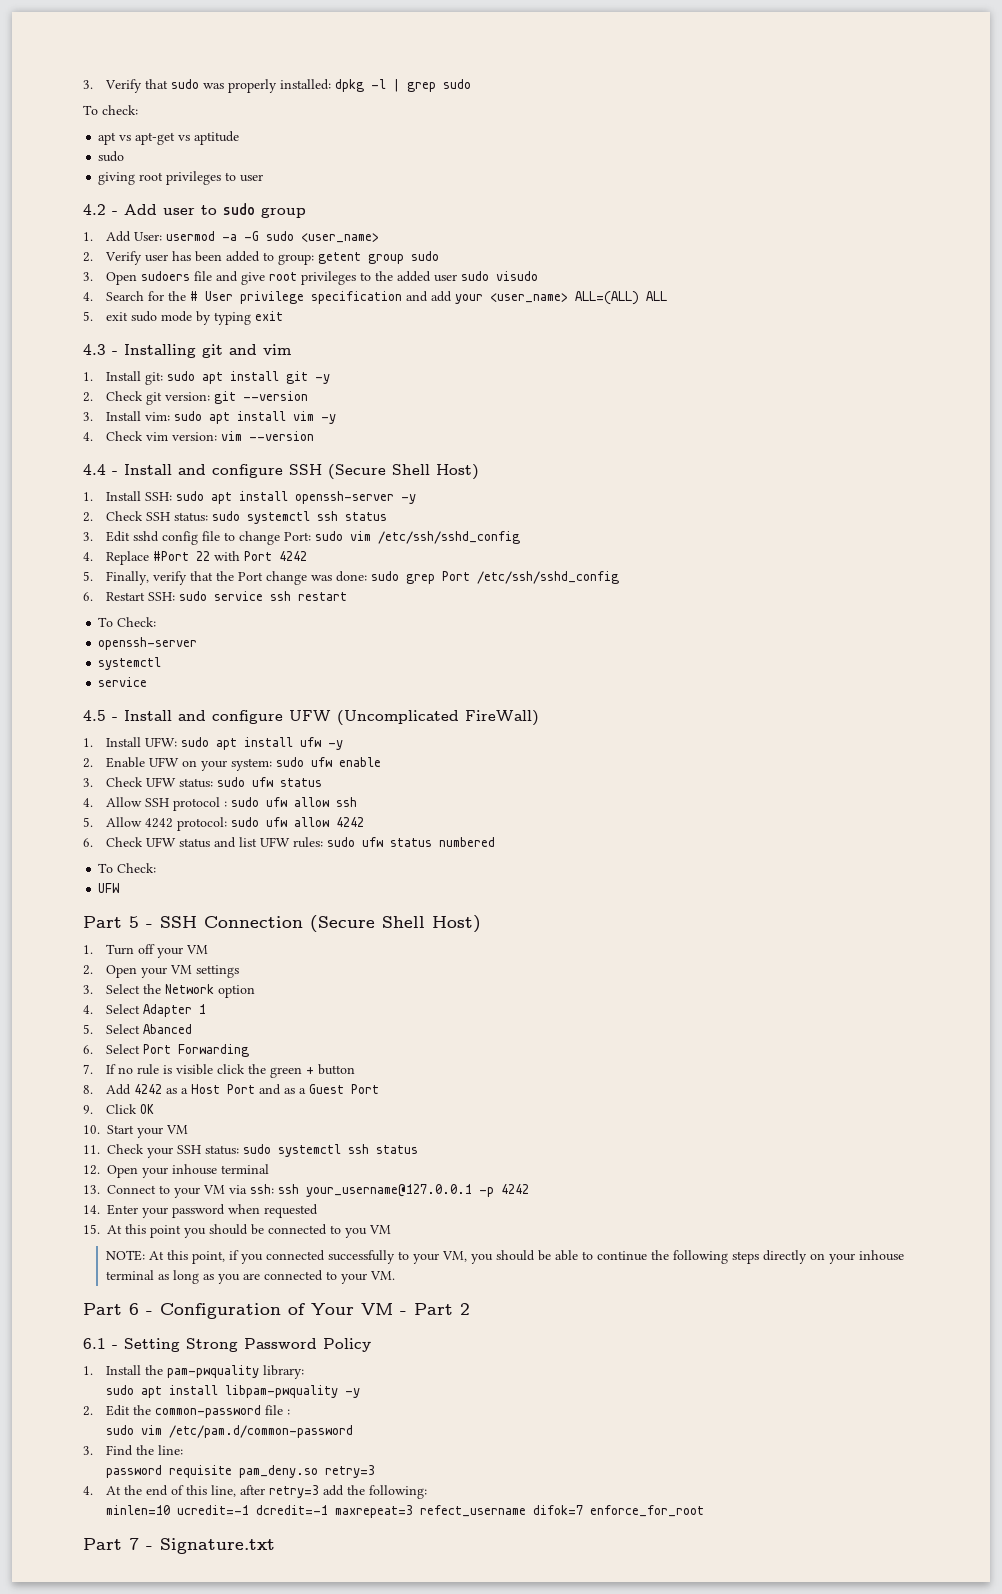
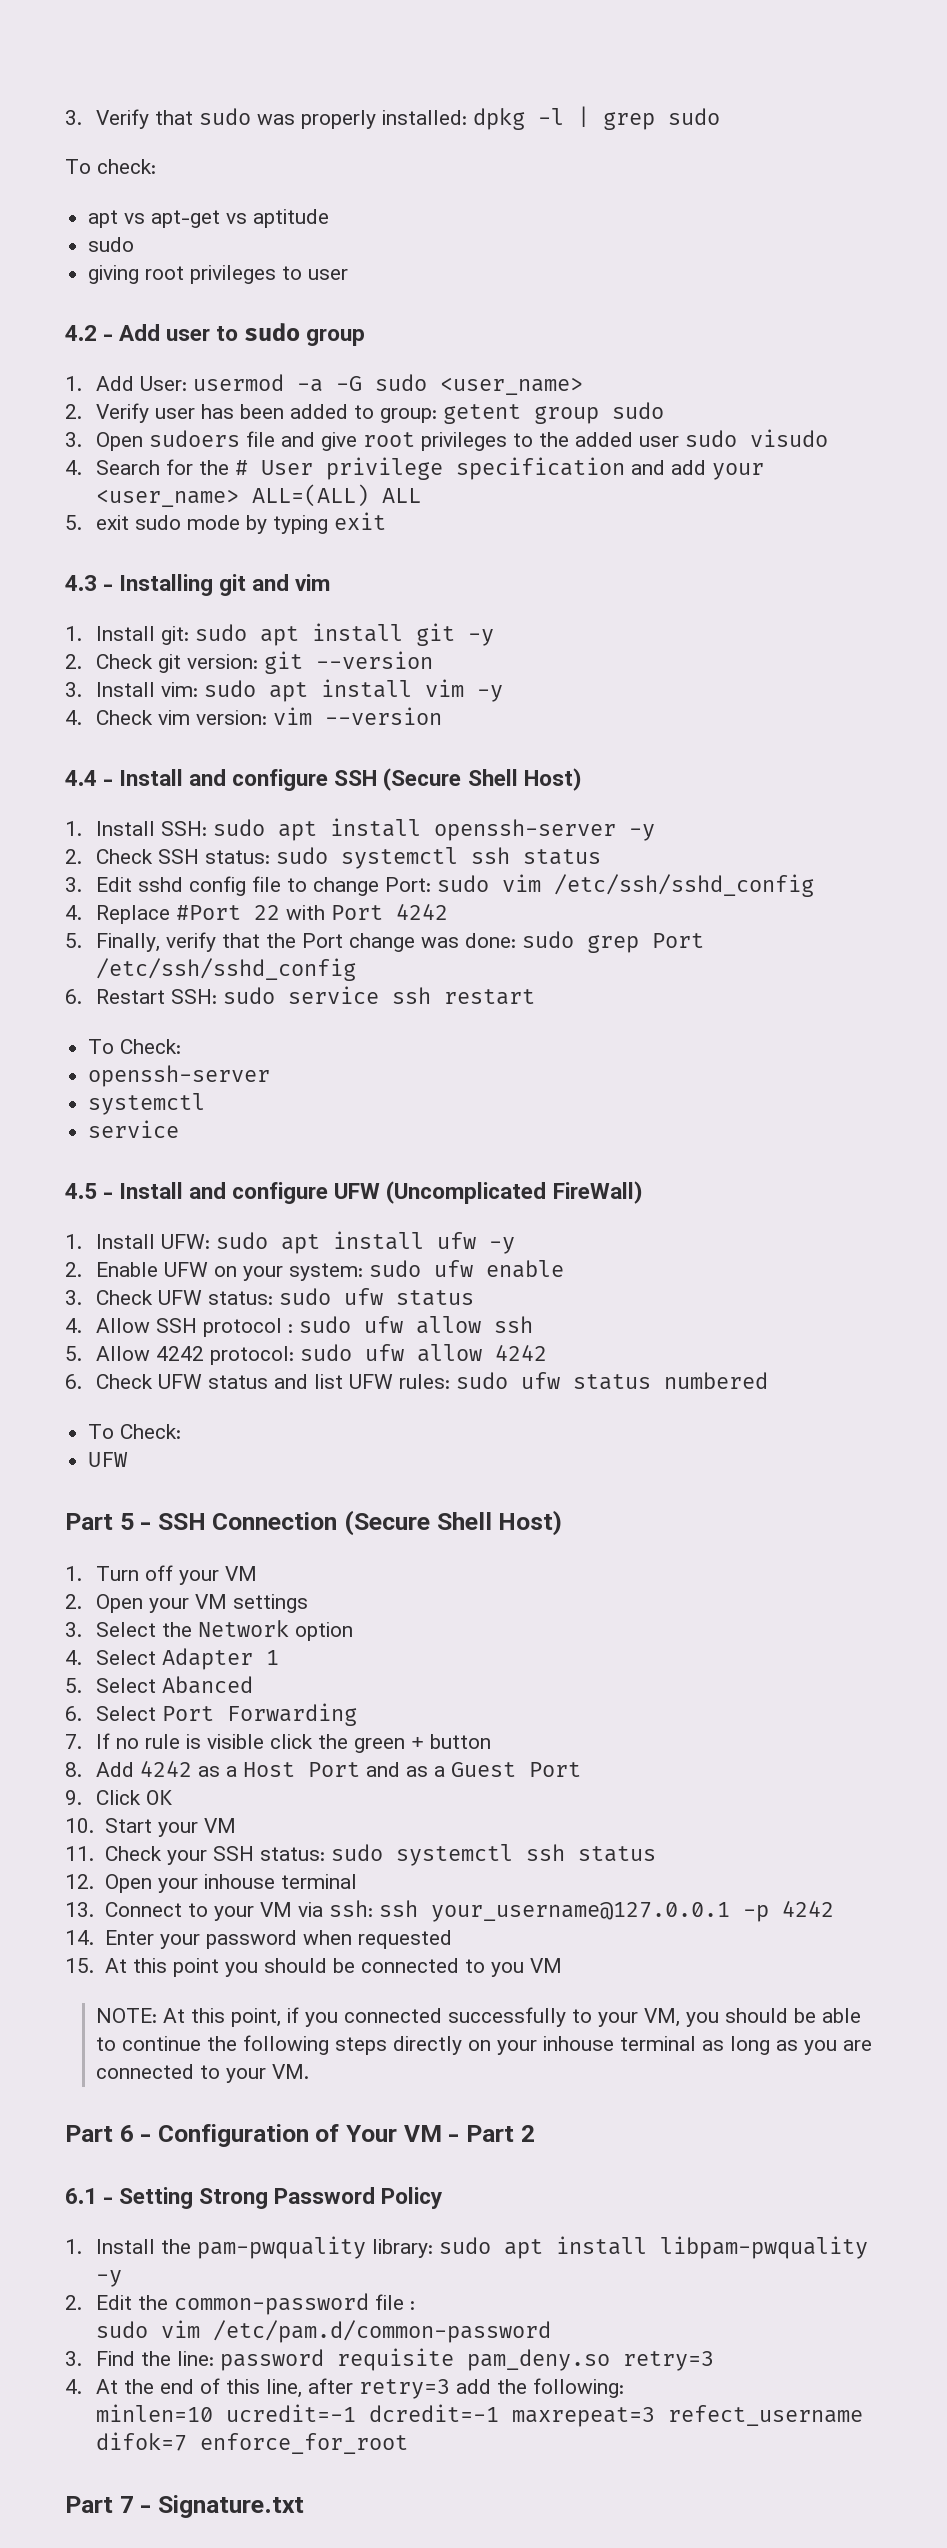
(304, 1372) // -> (434, 2248) none
(183, 1450) // -> (215, 2358) none

